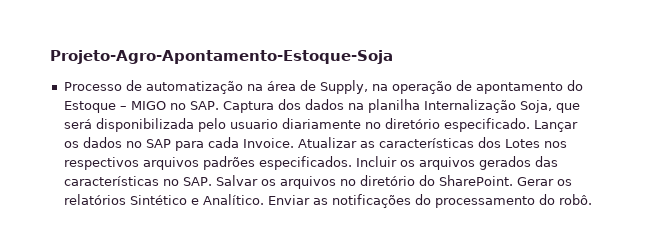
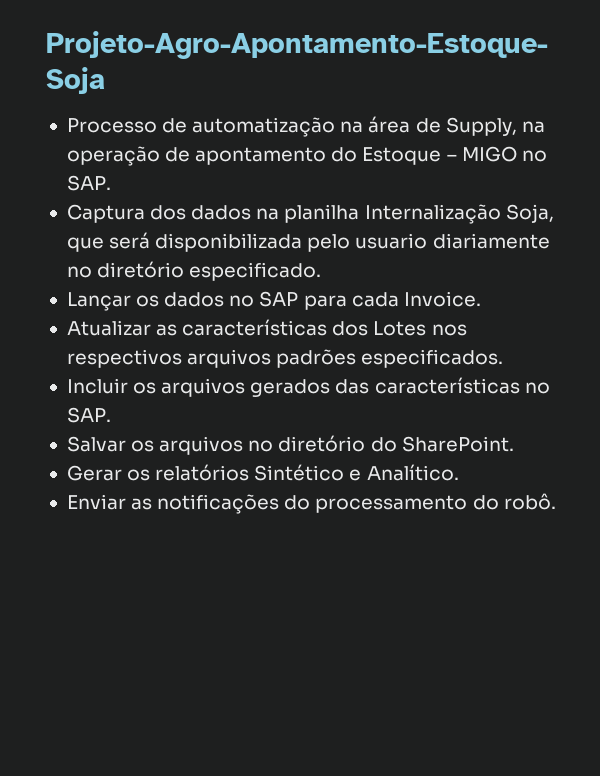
(219, 105) none -> (111, 183) //
(530, 125) none -> (322, 271) //
(294, 143) none -> (481, 299) //
(352, 163) none -> (504, 358) //
(212, 181) none -> (111, 415) //
(513, 180) none -> (514, 444) //
(264, 199) none -> (459, 472) //

